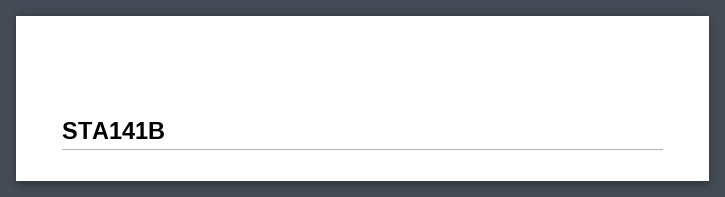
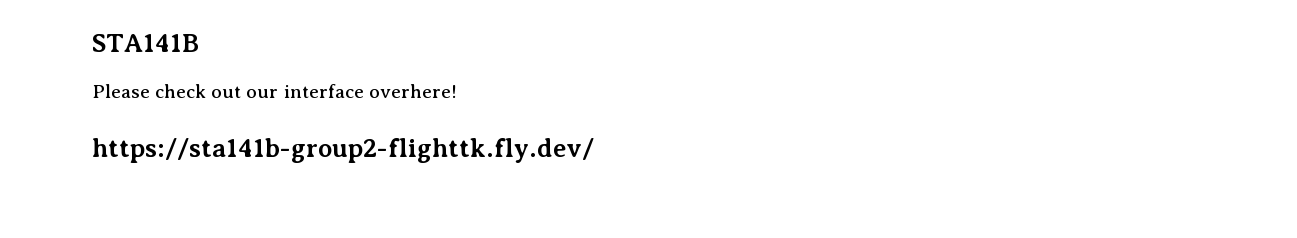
(165, 130) none -> [92,84,457,98] [92,138,594,163] // Please check out our interface overhere! // https://sta141b-group2-flighttk.fly.dev/

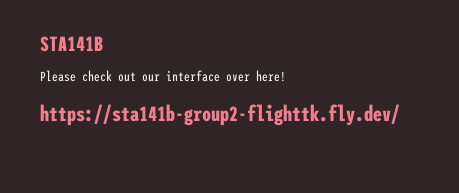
[368,84,457,98] overhere! -> [226,70,286,82] over here!

